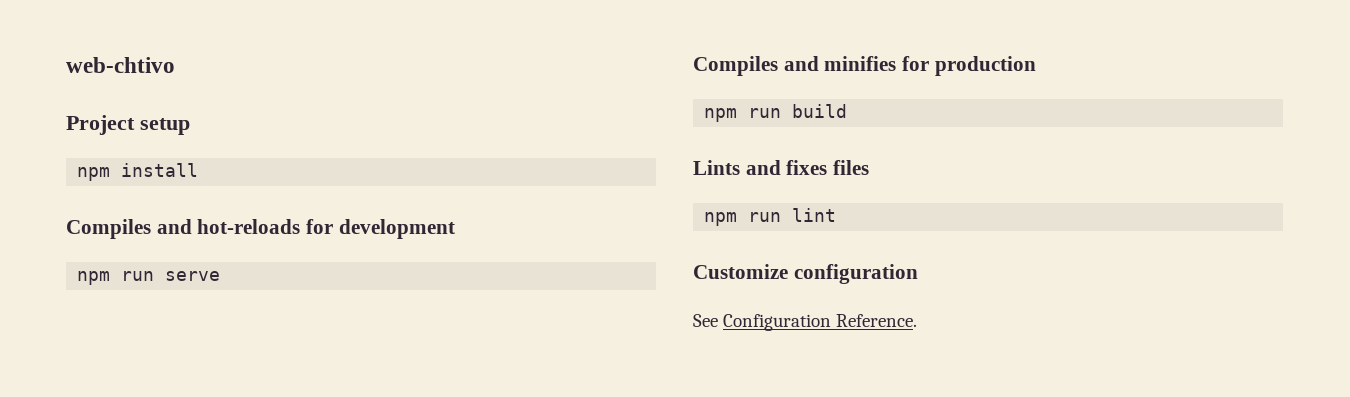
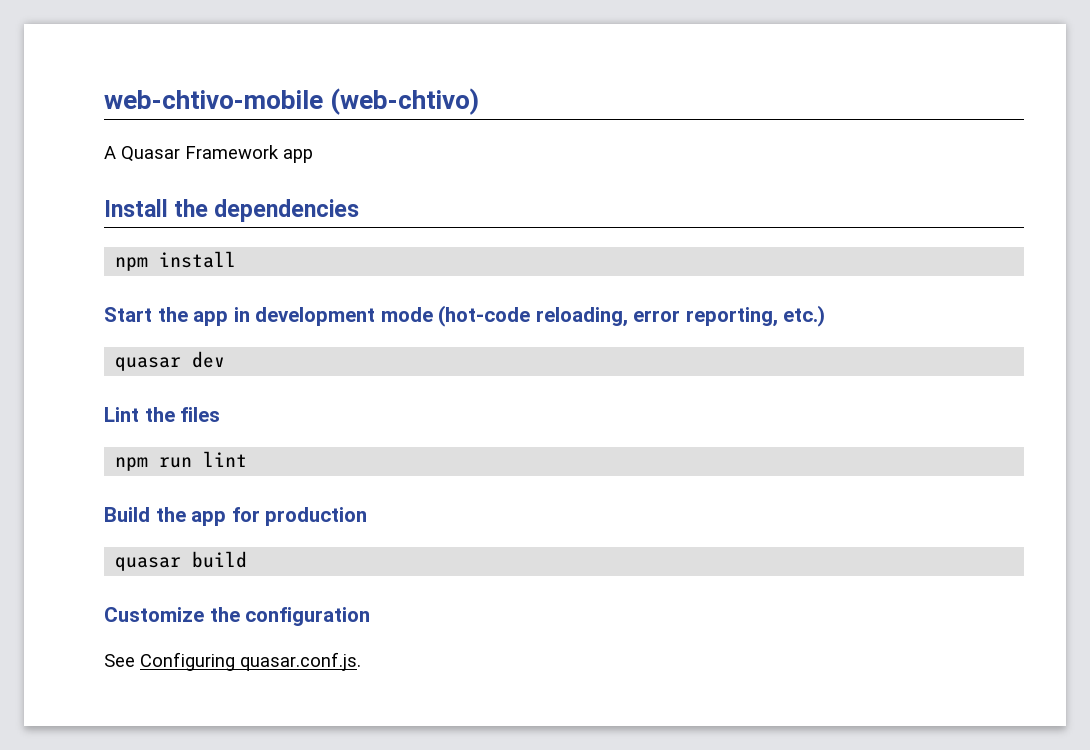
[66,57,175,73] [66,115,190,135] [77,163,199,181] [66,219,455,239] [77,271,221,285] [693,56,1036,76] [704,104,848,122] [693,160,870,175] [704,208,837,226] web-chtivo // Project setup // npm install // Compiles and hot-reloads for development // npm run serve // Compiles and minifies for production // npm run build // Lints and fixes files // npm run lint -> [104,88,480,115] [104,145,313,163] [104,199,360,222] [115,251,237,271] [104,305,826,327] [115,351,226,371] [104,407,221,422] [115,451,248,471] [104,507,368,526] [115,551,248,571] web-chtivo-mobile (web-chtivo) // A Quasar Framework app // Install the dependencies // npm install // Start the app in development mode (hot-code reloading, error reporting, etc.) // quasar dev // Lint the files // npm run lint // Build the app for production // quasar build
(788, 271) none -> [209,607,240,622] the
[723,314,918,331] Configuration Reference. -> [140,652,361,671] Configuring quasar.conf.js.

